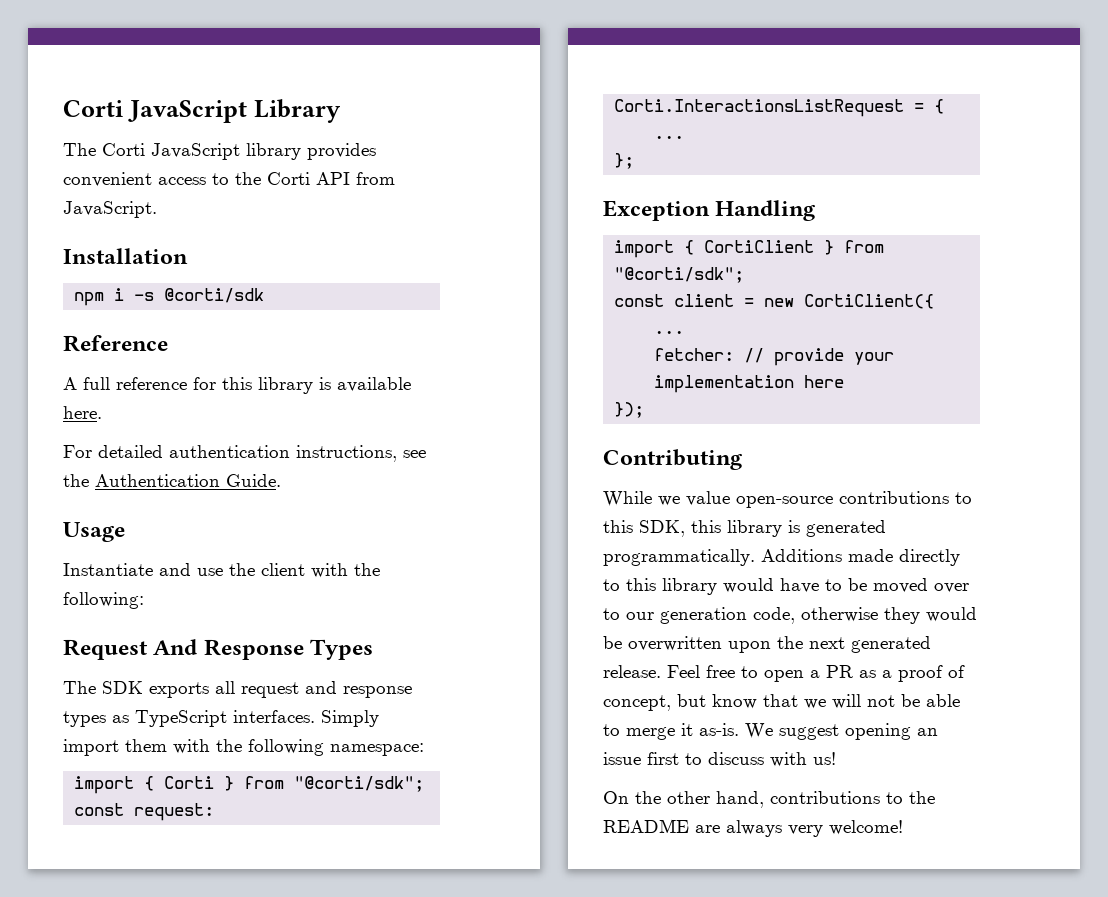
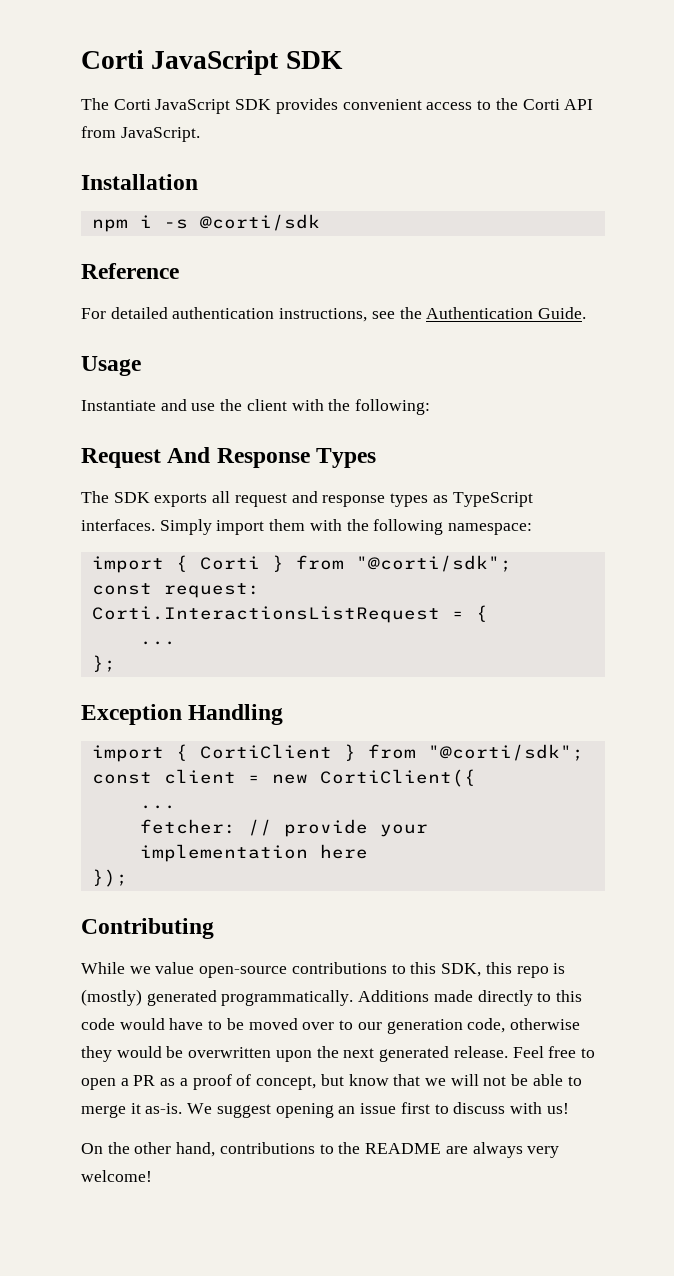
[63,99,341,123] Corti JavaScript Library -> [81,50,343,75] Corti JavaScript SDK
[246,143,301,160] library -> [235,99,272,110] SDK
[63,377,411,394] [63,406,102,419] // A full reference for this library is available here. -> (179, 271) none
[727,520,800,537] library is -> [516,963,566,978] [81,989,142,1006] repo is (mostly)
[662,578,717,595] library -> [81,1018,115,1030] code

